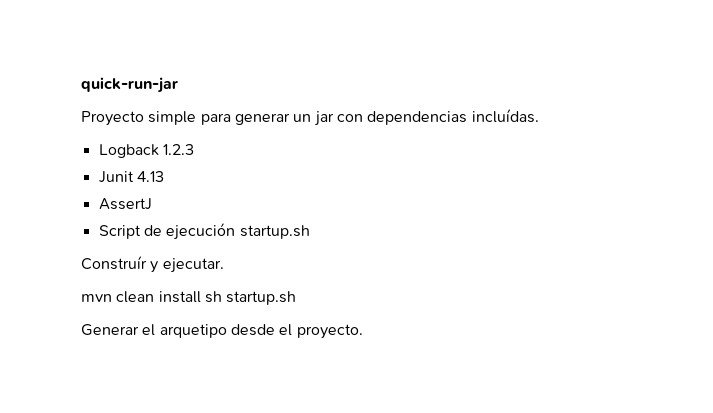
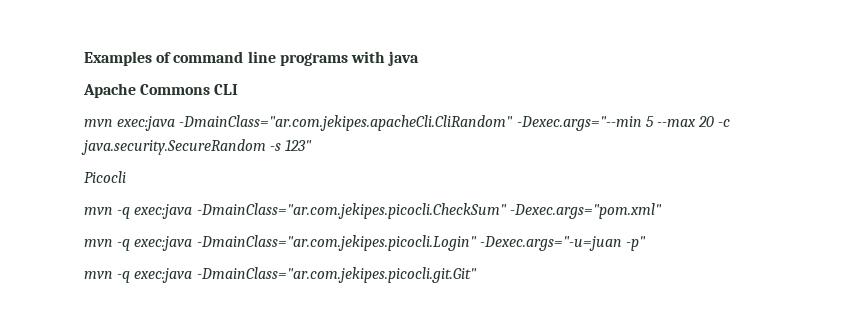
[81,77,178,93] [81,109,539,126] [98,144,194,158] [98,171,164,183] [98,198,152,210] [98,223,310,240] [81,256,224,273] [81,291,297,305] [81,324,363,339] quick-run-jar // Proyecto simple para generar un jar con dependencias incluídas. // Logback 1.2.3 // Junit 4.13 // AssertJ // Script de ejecución startup.sh // Construír y ejecutar. // mvn clean install sh startup.sh // Generar el arquetipo desde el proyecto. -> [84,51,420,66] [83,83,239,98] [84,115,731,131] [81,139,313,155] [84,171,126,183] [84,203,662,219] [84,235,646,251] [84,267,477,283] Examples of command line programs with java // Apache Commons CLI // mvn exec:java -DmainClass="ar.com.jekipes.apacheCli.CliRandom" -Dexec.args="--min 5 --max 20 -c java.security.SecureRandom -s 123" // Picocli // mvn -q exec:java -DmainClass="ar.com.jekipes.picocli.CheckSum" -Dexec.args="pom.xml" // mvn -q exec:java -DmainClass="ar.com.jekipes.picocli.Login" -Dexec.args="-u=juan -p" // mvn -q exec:java -DmainClass="ar.com.jekipes.picocli.git.Git"

